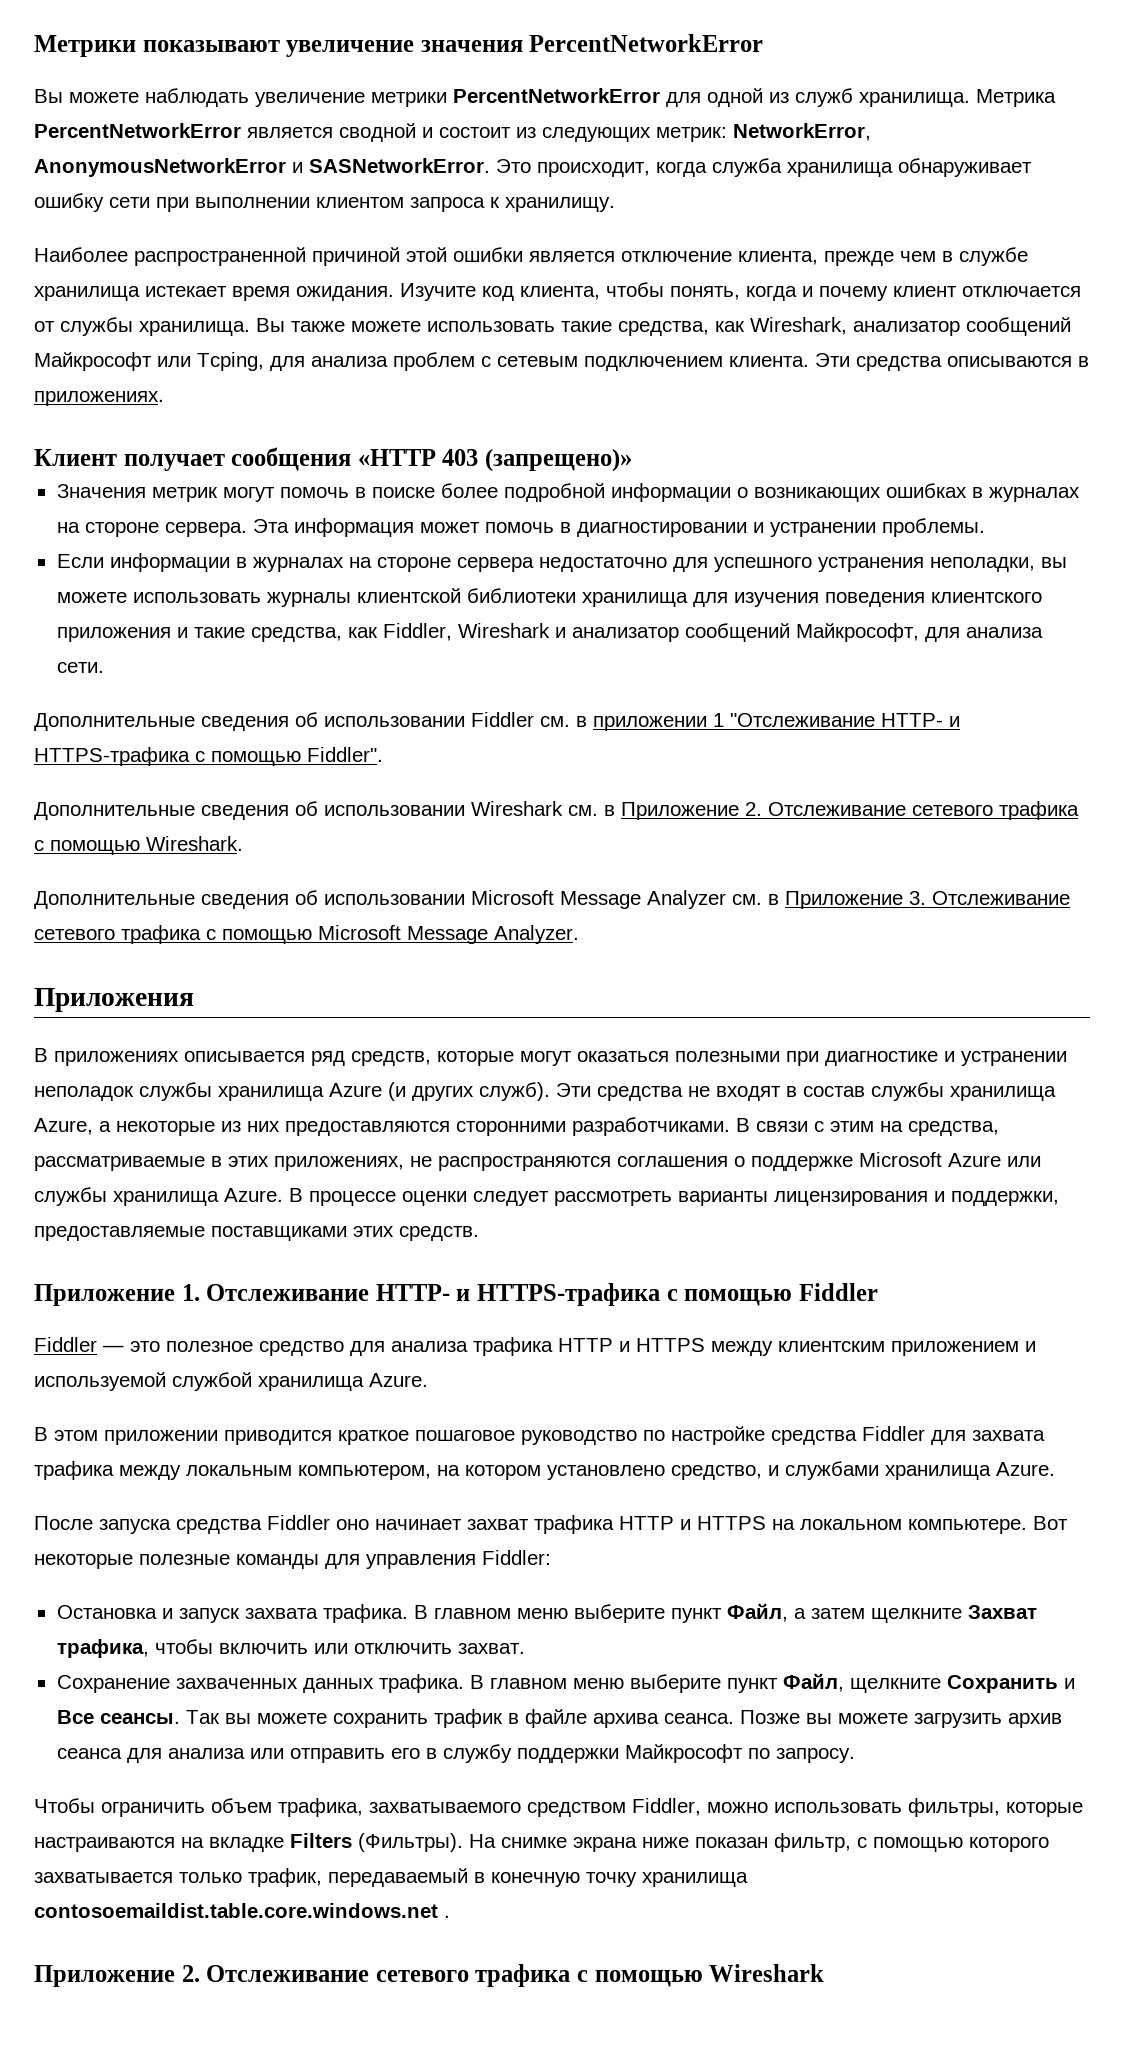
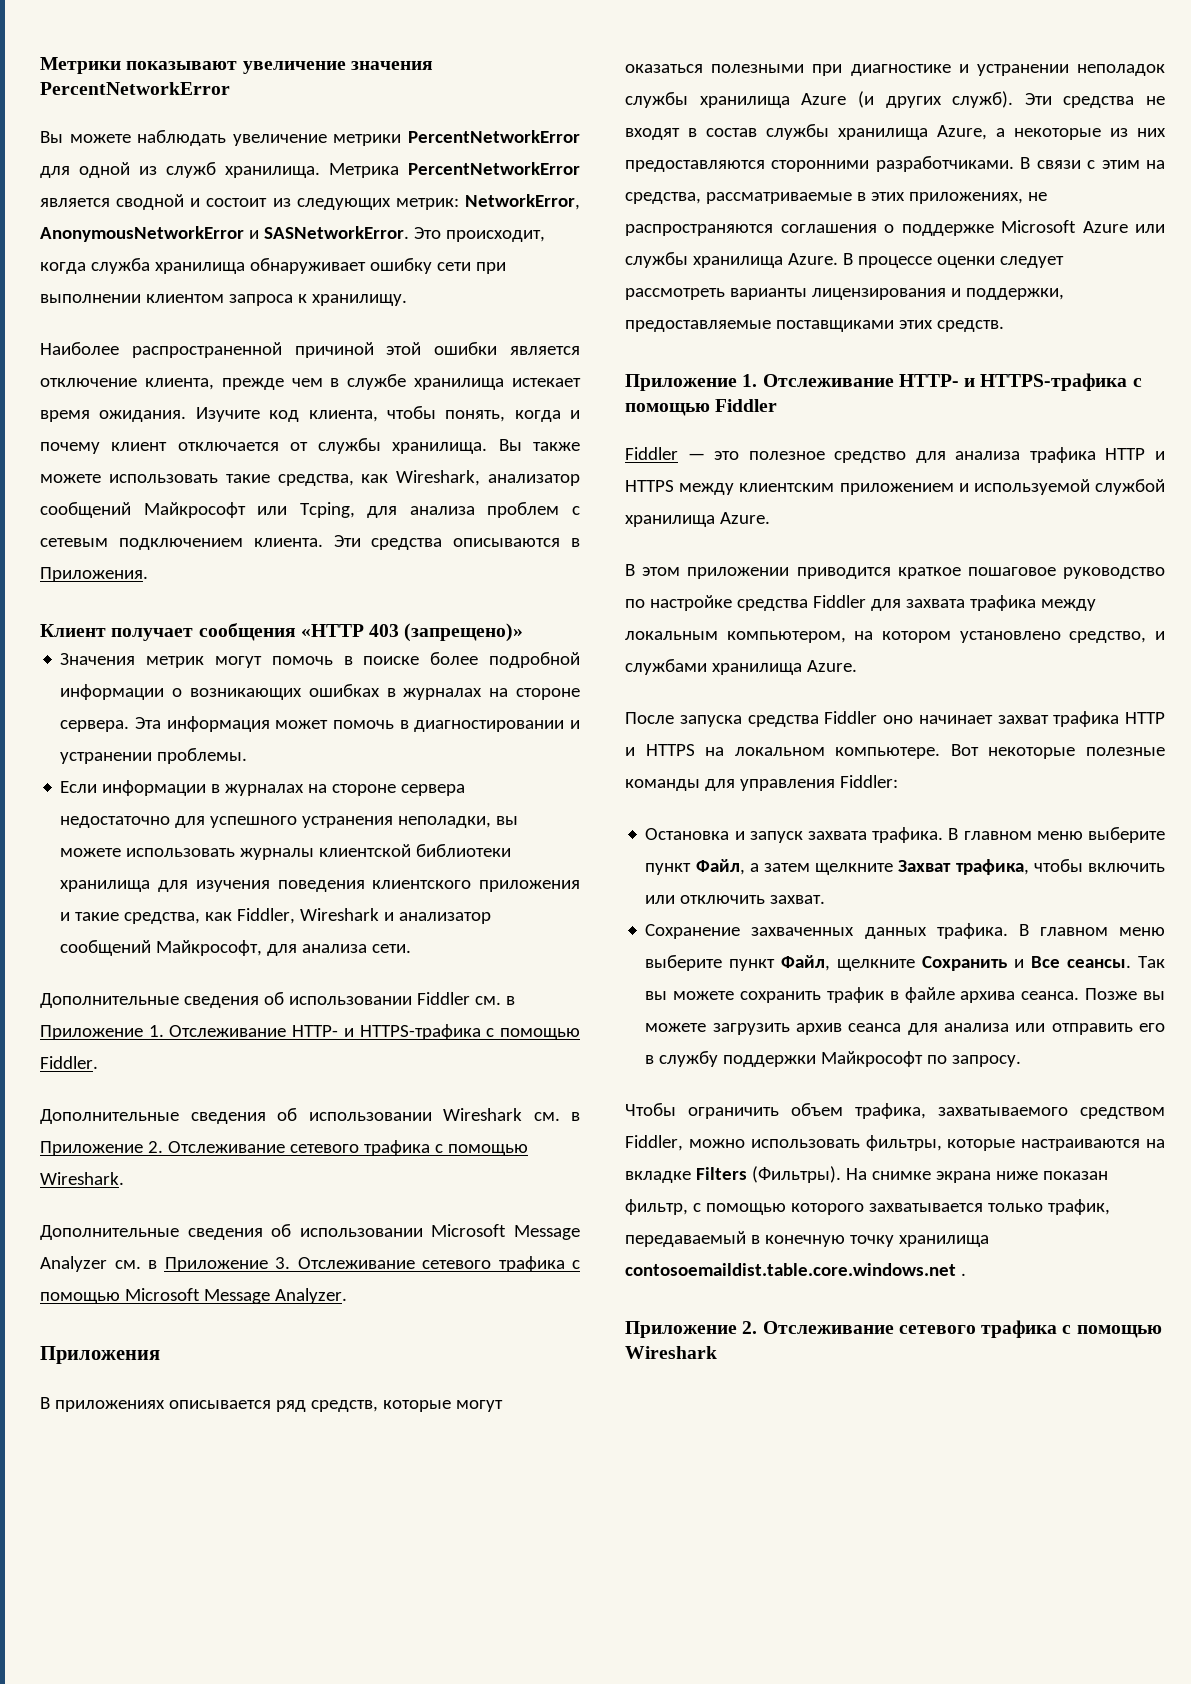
[34,391,164,406] приложениях. -> [40,567,148,582] Приложения.
[593,713,960,731] [34,747,383,766] приложении 1 "Отслеживание HTTP- и HTTPS-трафика с помощью Fiddler". -> [40,1024,580,1040] [40,1056,98,1069] Приложение 1. Отслеживание HTTP- и HTTPS-трафика с помощью Fiddler.

